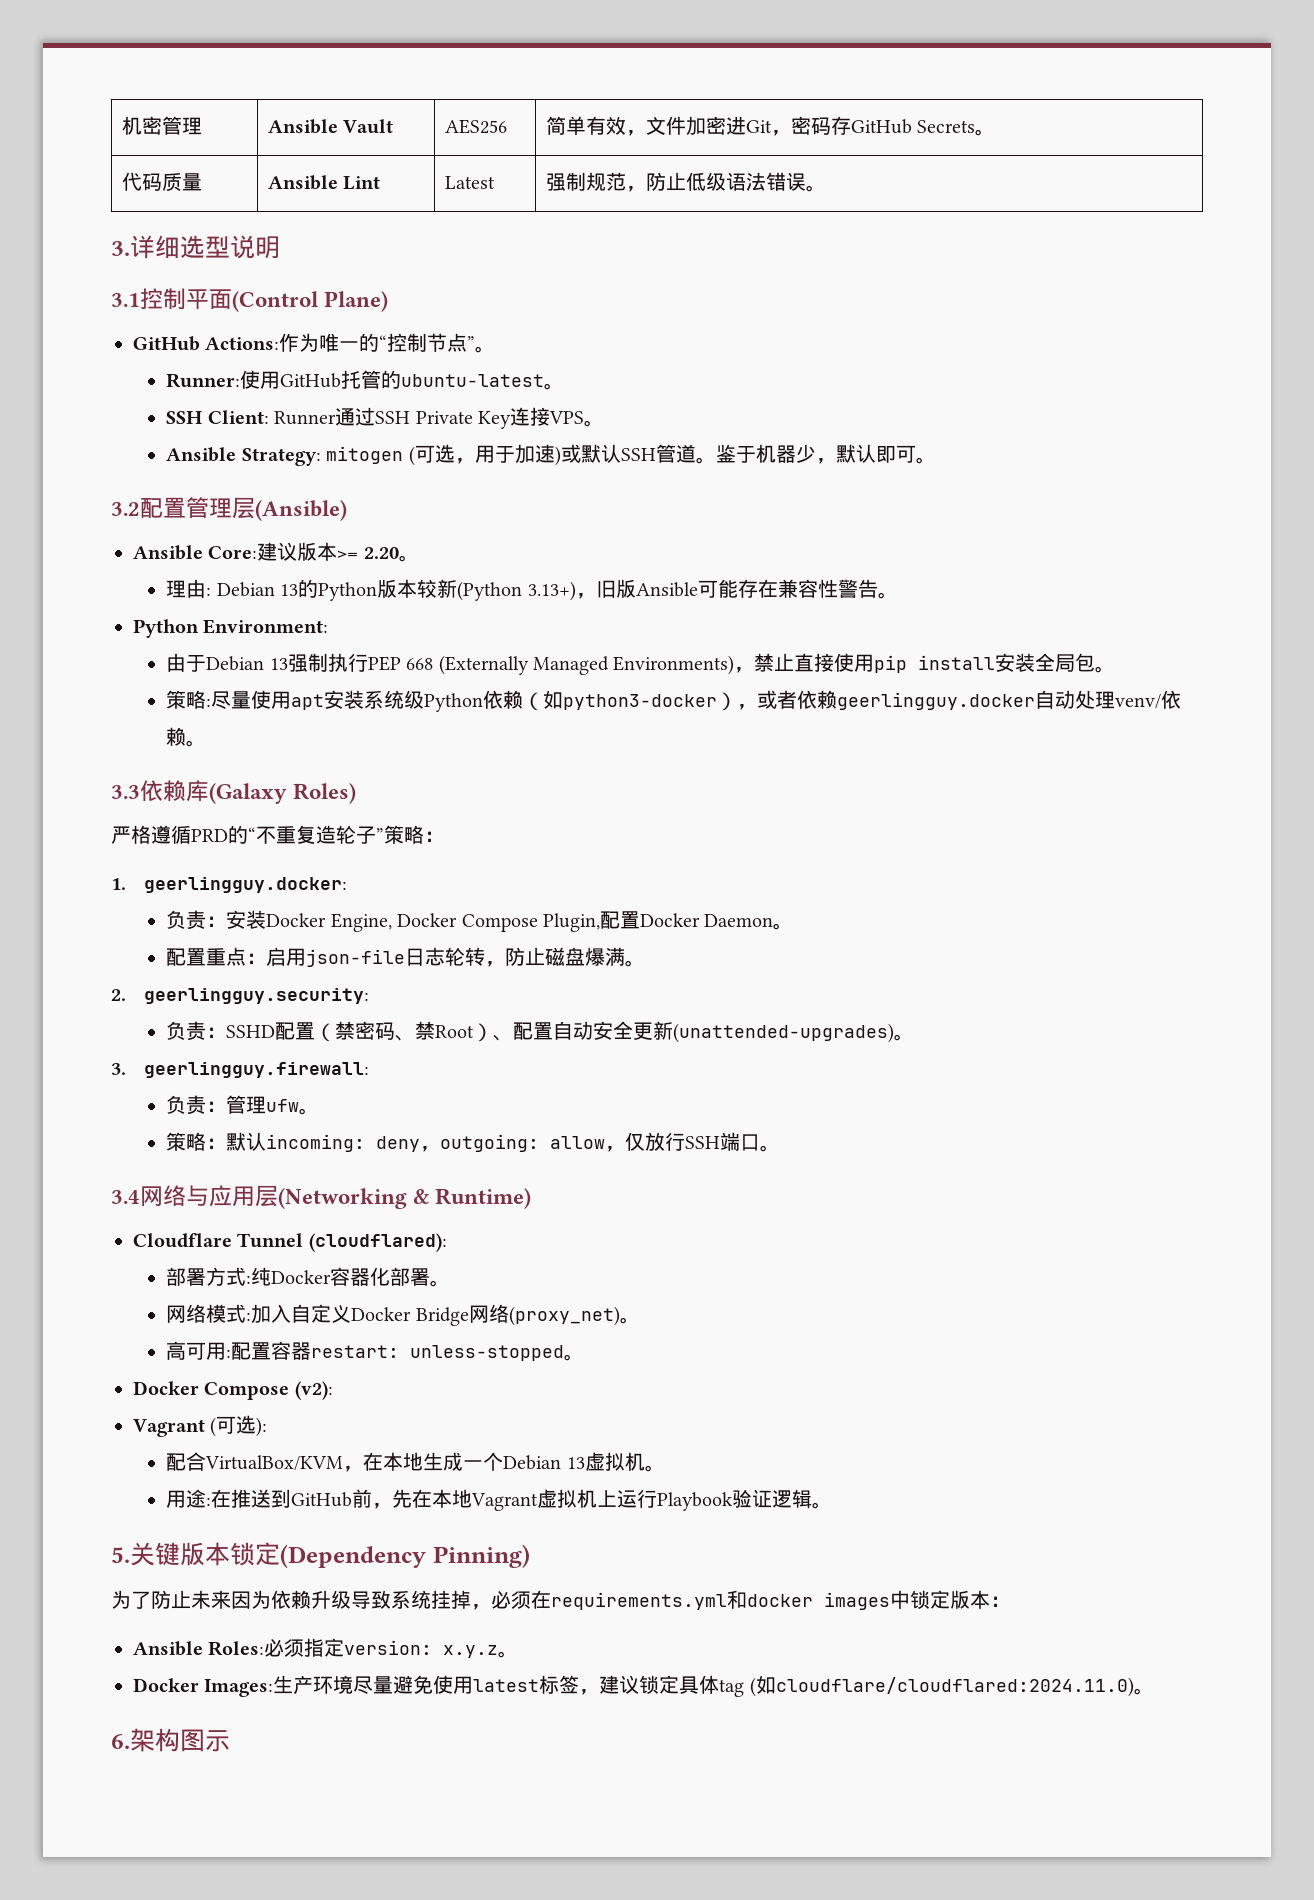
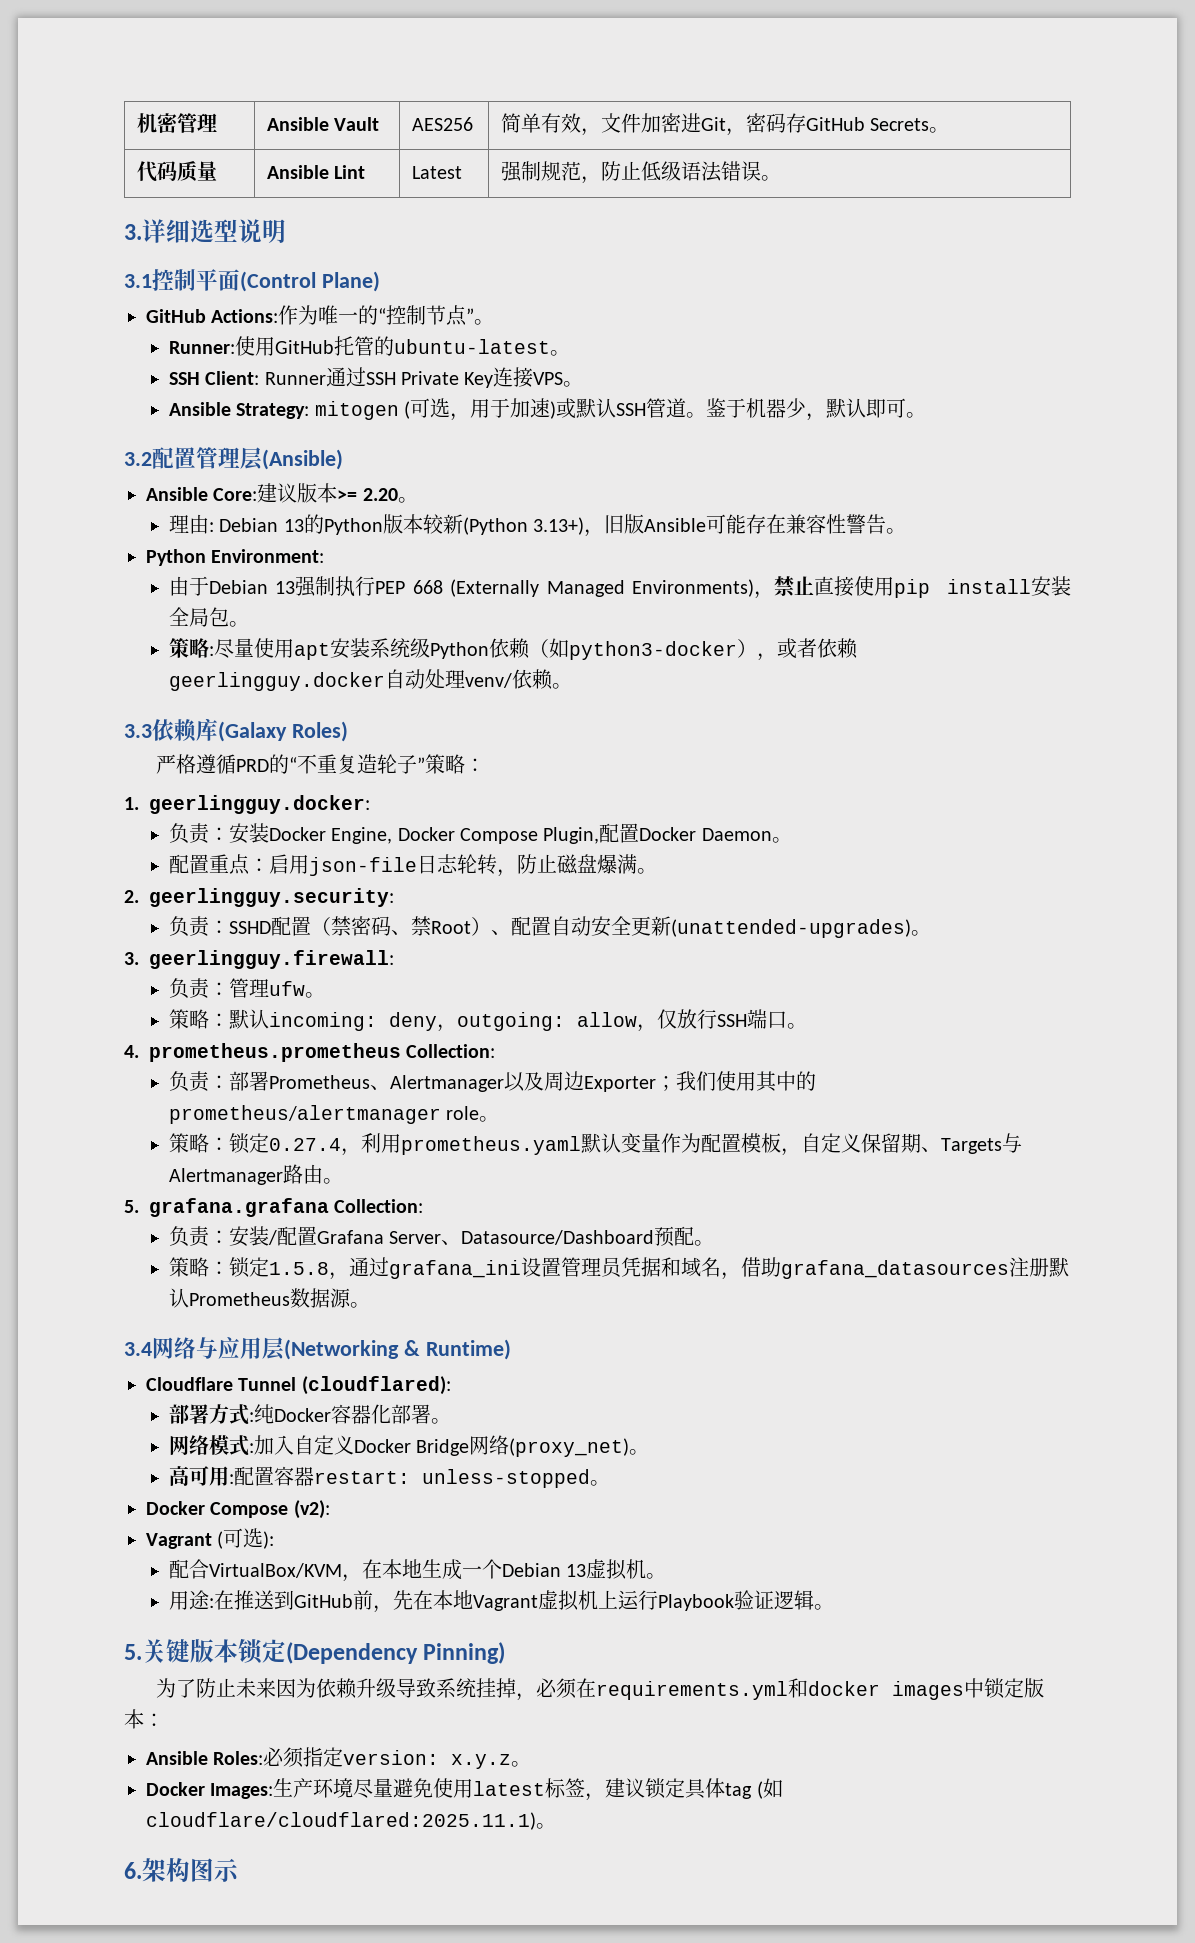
(781, 1148) none -> [124,1043,496,1062] [168,1071,816,1092] [168,1105,500,1124] [168,1133,1022,1156] [168,1164,343,1185] [124,1198,424,1217] [168,1226,715,1247] [168,1257,1069,1280] [168,1288,370,1308] // 4. prometheus.prometheus Collection: // 负责：部署Prometheus、Alertmanager以及周边Exporter；我们使用其中的prometheus/alertmanager role。 // 策略：锁定0.27.4，利用prometheus.yaml默认变量作为配置模板，自定义保留期、Targets与Alertmanager路由。 // 5. grafana.grafana Collection: // 负责：安装/配置Grafana Server、Datasource/Dashboard预配。 // 策略：锁定1.5.8，通过grafana_ini设置管理员凭据和域名，借助grafana_datasources注册默认Prometheus数据源。
[775,1677,1134,1697] cloudflare/cloudflared:2024.11.0) -> [146,1812,536,1830] cloudflare/cloudflared:2025.11.1)

